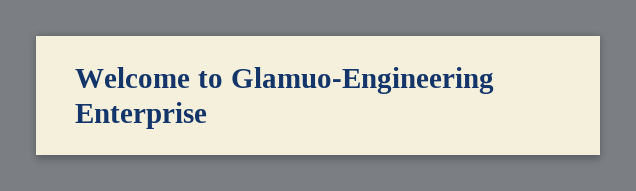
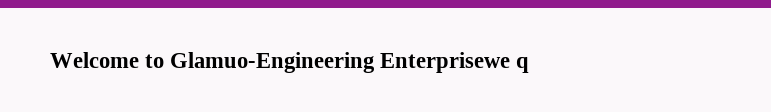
[75,102,207,129] Enterprise -> [380,52,530,73] Enterprisewe q

